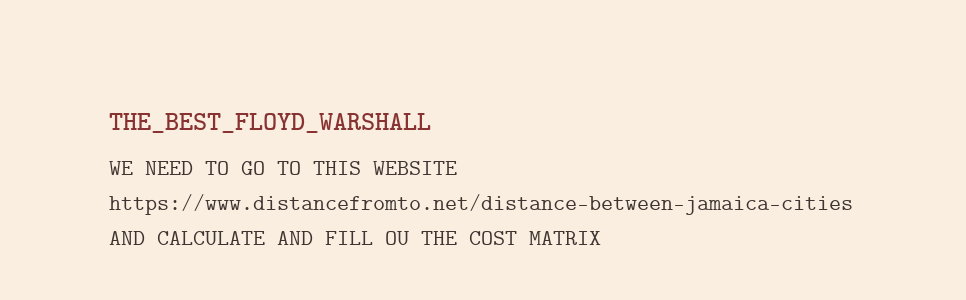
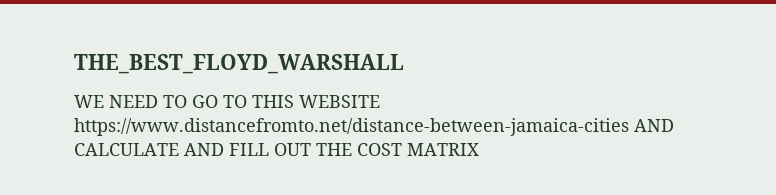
[385,231,409,245] OU -> [274,143,311,156] OUT

